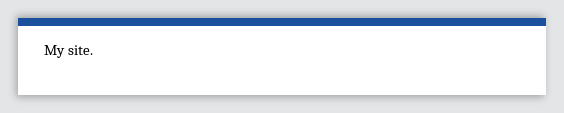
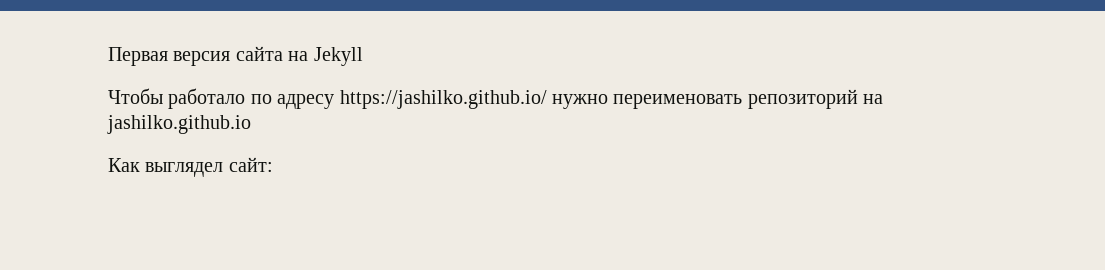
[44,45,93,58] My site. -> [108,46,363,66] [108,88,884,109] [107,115,251,134] [108,157,273,177] Первая версия сайта на Jekyll // Чтобы работало по адресу https://jashilko.github.io/ нужно переименовать репозиторий на jashilko.github.io // Как выглядел сайт:

